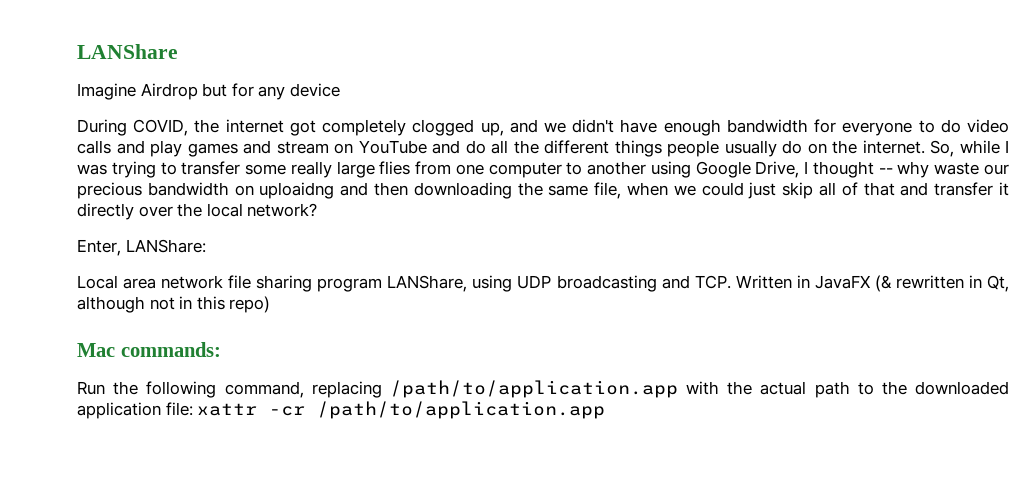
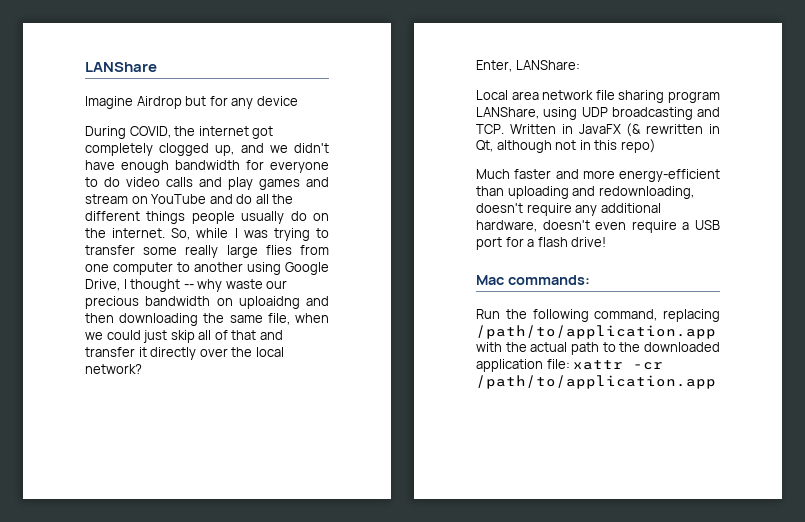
(271, 304) none -> [476,169,720,182] [476,186,694,199] [476,203,661,216] [476,220,720,233] [476,237,607,250] // Much faster and more energy-efficient than uploading and redownloading, doesn't require any additional hardware, doesn't even require a USB port for a flash drive!

